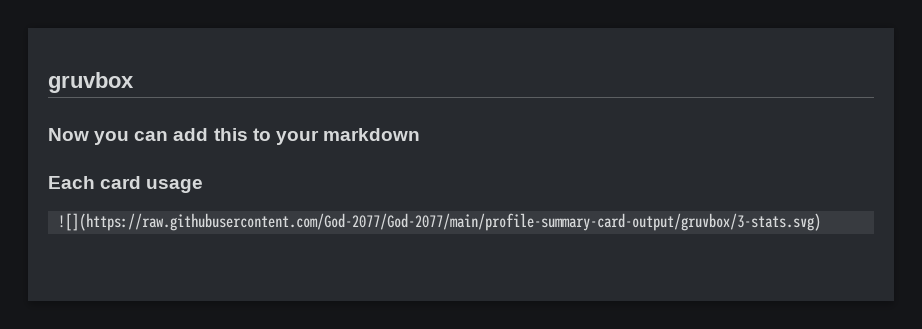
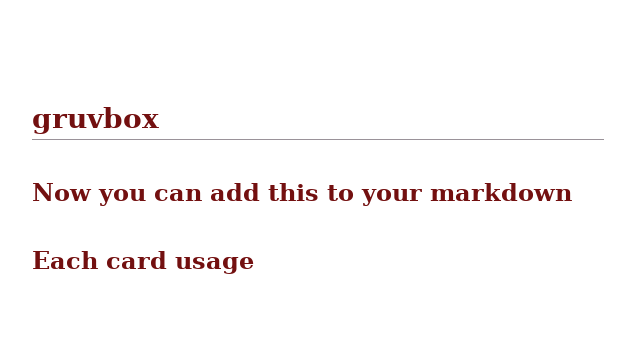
[57,213,821,231] // ![](https://raw.githubusercontent.com/God-2077/God-2077/main/profile-summary-card-output/gruvbox/3-stats.svg) -> (254, 265) none

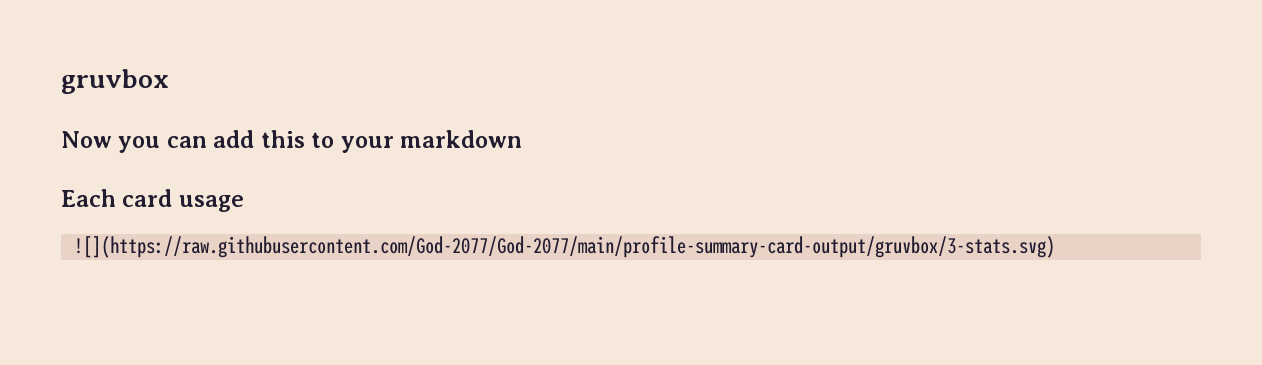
(254, 265) none -> [73,236,1055,258] // ![](https://raw.githubusercontent.com/God-2077/God-2077/main/profile-summary-card-output/gruvbox/3-stats.svg)

